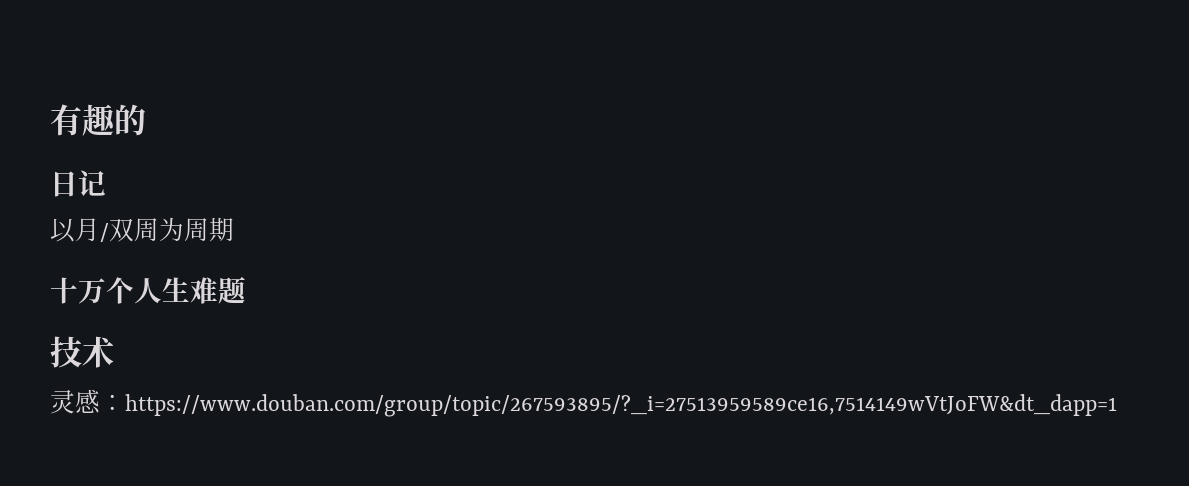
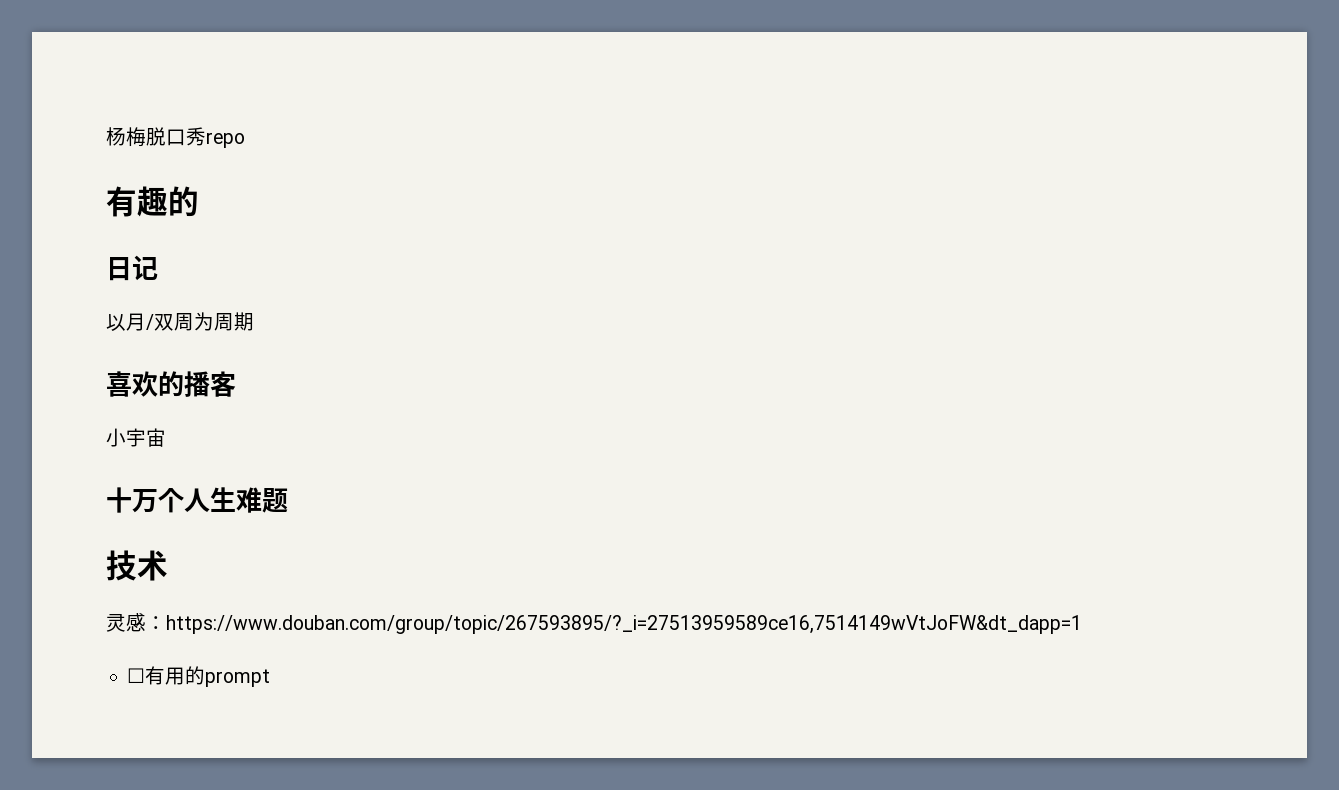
(50, 120) none -> [106,127,245,148] 杨梅脱口秀repo //
(234, 229) none -> [106,371,236,397] [106,428,166,447] // 喜欢的播客 // 小宇宙
(1117, 405) none -> [127,666,271,687] // ☐有用的prompt

